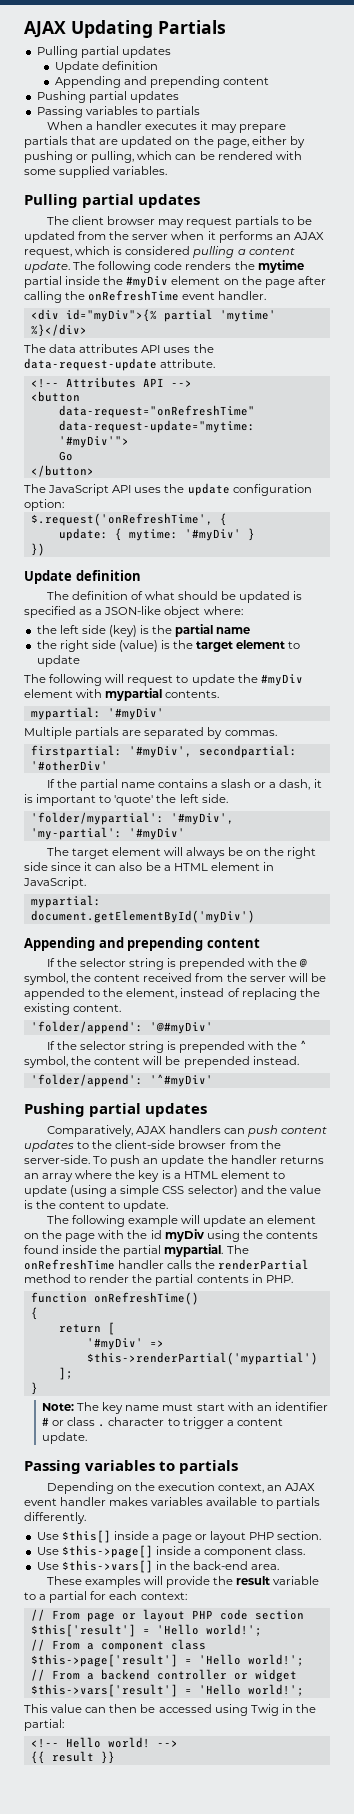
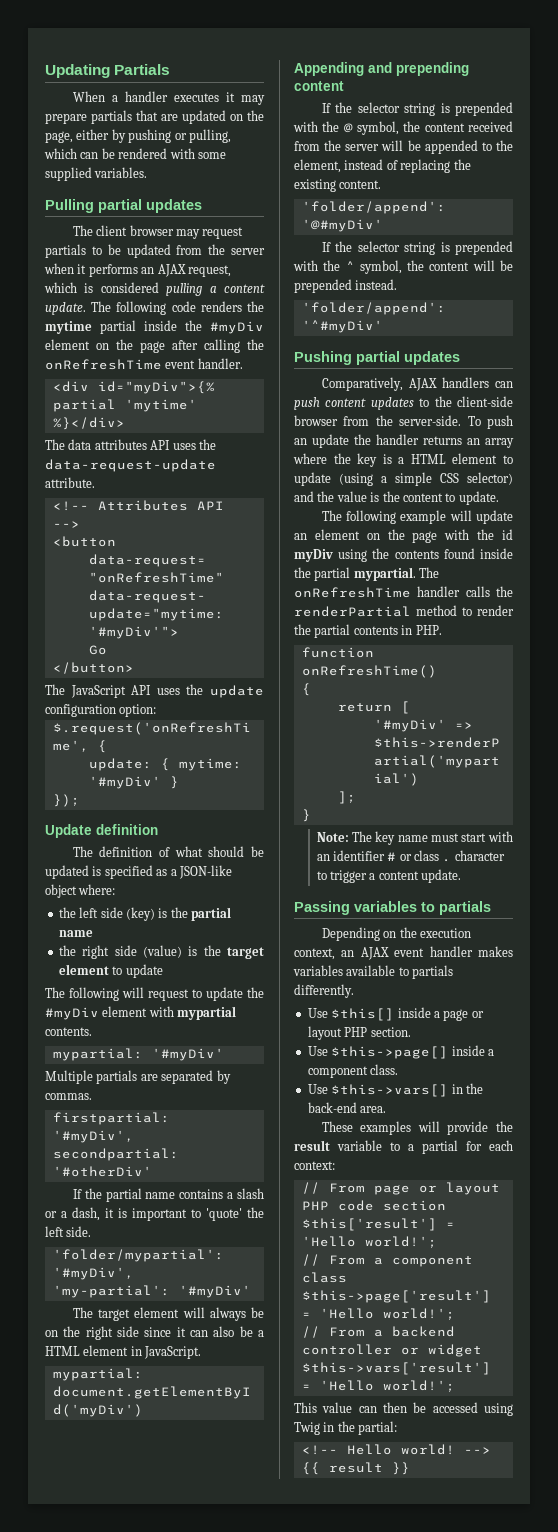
[24,21,66,38] AJAX -> (45, 71) none
[36,46,171,58] [54,61,158,73] [54,76,270,88] [36,91,179,103] [36,106,200,118] // Pulling partial updates // Update definition // Appending and prepending content // Pushing partial updates // Passing variables to partials -> (171, 69) none
[30,543,45,556] }) -> [52,794,80,807] });

